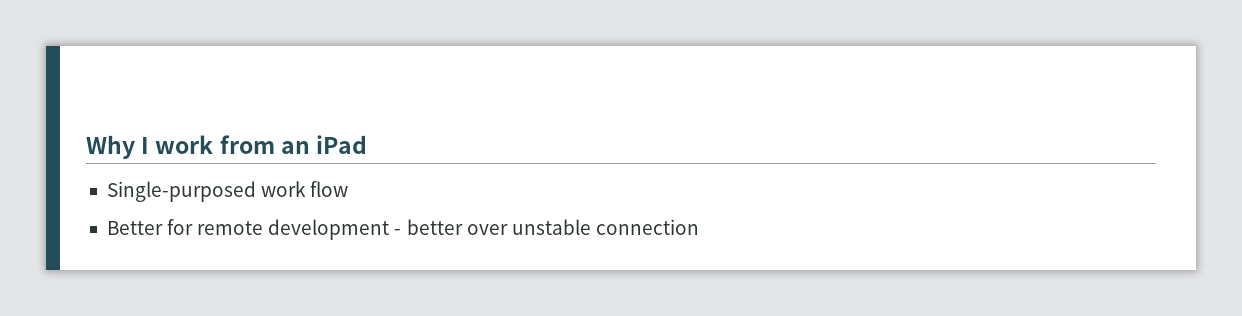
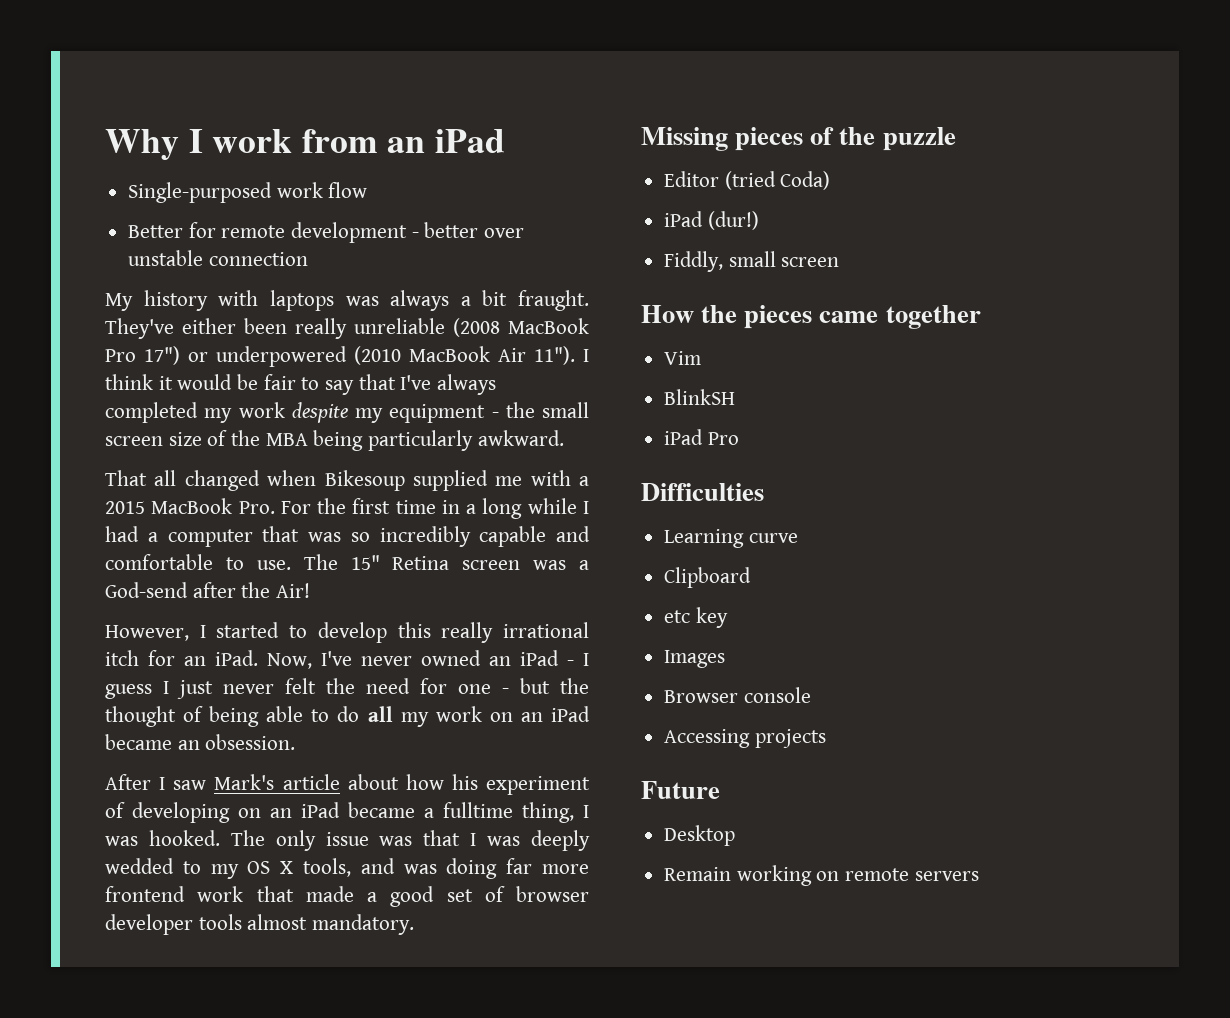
(699, 227) none -> [105,290,589,311] [105,318,589,339] [105,346,589,367] [105,374,497,395] [105,402,589,423] [105,430,564,451] [105,470,589,491] [105,498,589,519] [105,526,590,547] [105,554,589,570] [105,582,311,598] [105,622,589,643] [105,650,589,669] [105,678,589,699] [105,706,590,727] [105,734,296,750] [105,774,590,795] [105,802,589,823] [105,830,591,851] [105,858,589,879] [105,886,589,907] [105,914,415,935] [641,127,956,151] [664,171,831,190] [664,211,759,230] [664,251,840,272] [641,305,981,329] [664,351,702,365] [664,389,736,405] [664,429,739,445] [641,483,764,501] [664,529,798,548] [664,567,752,588] [664,607,728,628] [664,650,726,668] [664,687,811,703] [664,729,826,748] [641,781,720,799] [664,825,736,846] [664,865,979,886] // My history with laptops was always a bit fraught. They've either been really unreliable (2008 MacBook Pro 17") or underpowered (2010 MacBook Air 11"). I think it would be fair to say that I've always completed my work despite my equipment - the small screen size of the MBA being particularly awkward. // That all changed when Bikesoup supplied me with a 2015 MacBook Pro. For the first time in a long while I had a computer that was so incredibly capable and comfortable to use. The 15" Retina screen was a God-send after the Air! // However, I started to develop this really irrational itch for an iPad. Now, I've never owned an iPad - I guess I just never felt the need for one - but the thought of being able to do all my work on an iPad became an obsession. // After I saw Mark's article about how his experiment of developing on an iPad became a fulltime thing, I was hooked. The only issue was that I was deeply wedded to my OS X tools, and was doing far more frontend work that made a good set of browser developer tools almost mandatory. // Missing pieces of the puzzle // Editor (tried Coda) // iPad (dur!) // Fiddly, small screen // How the pieces came together // Vim // BlinkSH // iPad Pro // Difficulties // Learning curve // Clipboard // etc key // Images // Browser console // Accessing projects // Future // Desktop // Remain working on remote servers

